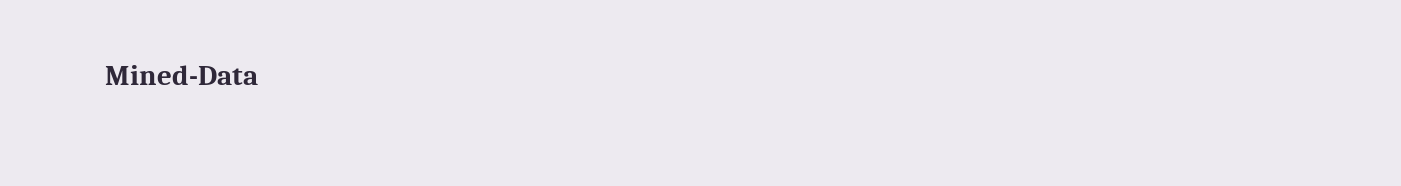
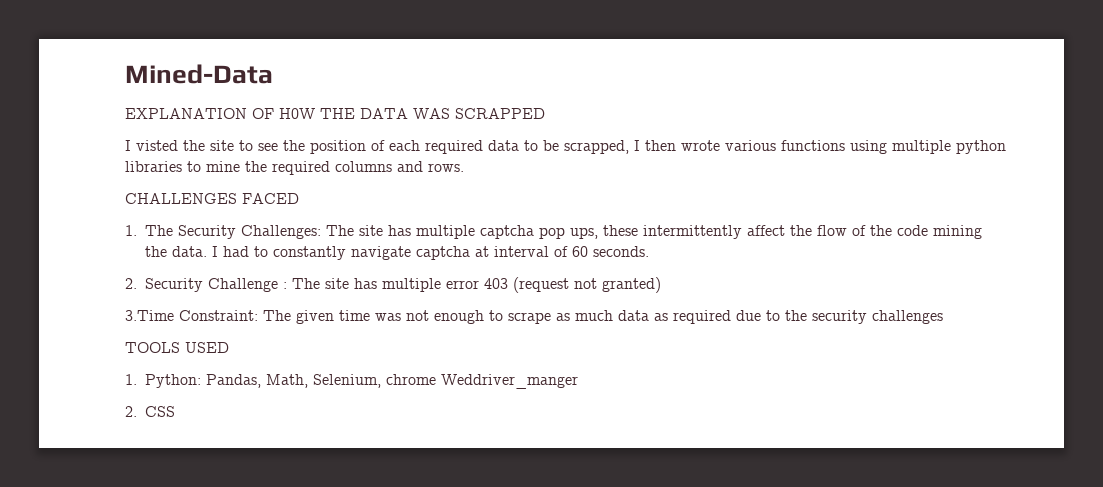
(258, 75) none -> [125,108,545,119] [125,140,1006,154] [125,161,464,175] [125,193,299,204] [125,225,982,239] [145,246,649,260] [125,277,661,293] [125,310,943,324] [125,342,229,353] [125,374,578,389] [125,406,175,417] // EXPLANATION OF H0W THE DATA WAS SCRAPPED // I visted the site to see the position of each required data to be scrapped, I then wrote various functions using multiple python libraries to mine the required columns and rows. // CHALLENGES FACED // 1. The Security Challenges: The site has multiple captcha pop ups, these intermittently affect the flow of the code mining the data. I had to constantly navigate captcha at interval of 60 seconds. // 2. Security Challenge : The site has multiple error 403 (request not granted) // 3.Time Constraint: The given time was not enough to scrape as much data as required due to the security challenges // TOOLS USED // 1. Python: Pandas, Math, Selenium, chrome Weddriver_manger // 2. CSS

